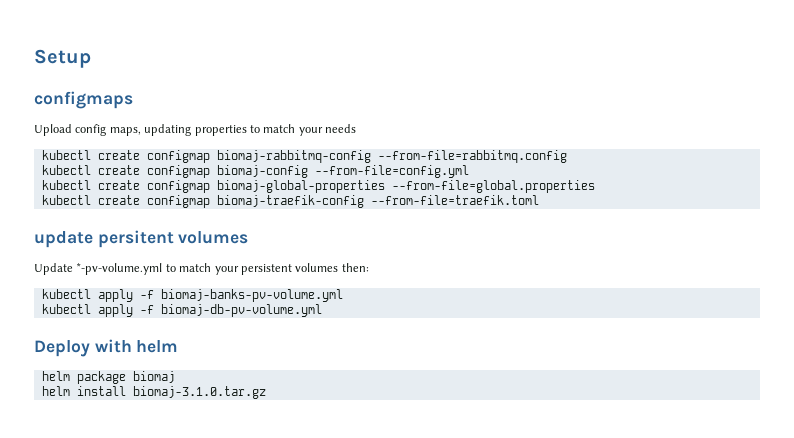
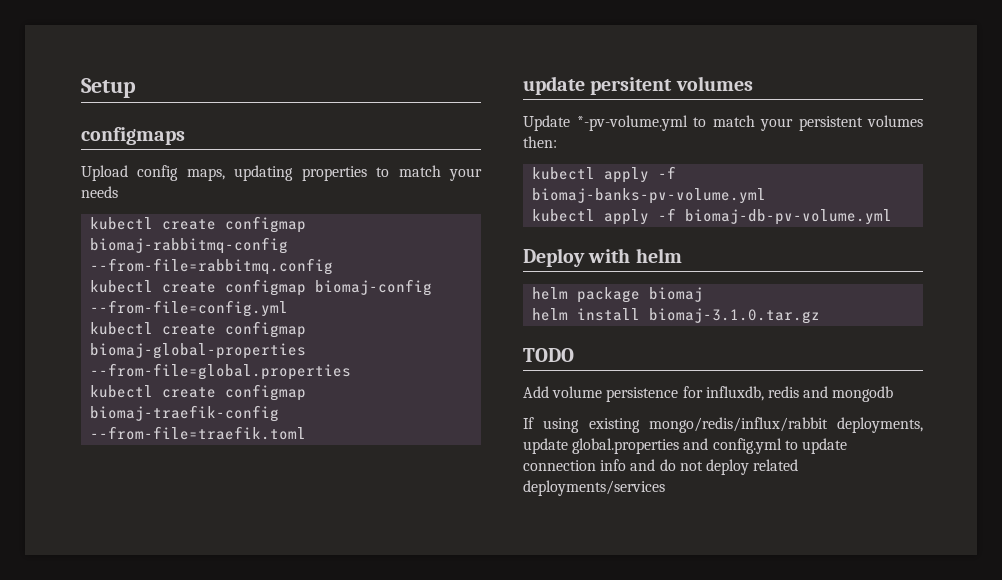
(266, 392) none -> [523,348,574,362] [523,386,894,402] [523,417,923,433] [523,438,847,454] [523,459,799,475] [523,480,665,496] // TODO // Add volume persistence for influxdb, redis and mongodb // If using existing mongo/redis/influx/rabbit deployments, update global.properties and config.yml to update connection info and do not deploy related deployments/services

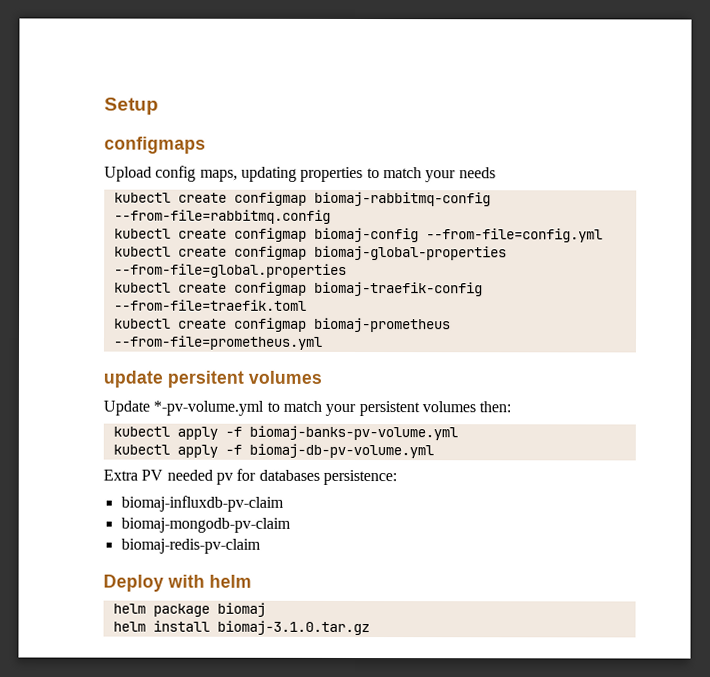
(307, 433) none -> [113,317,451,333] [112,335,323,350] // kubectl create configmap biomaj-prometheus --from-file=prometheus.yml
(893, 217) none -> [103,468,397,486] [120,495,284,512] [120,517,291,533] [120,538,261,554] // Extra PV needed pv for databases persistence: // biomaj-influxdb-pv-claim // biomaj-mongodb-pv-claim // biomaj-redis-pv-claim
[523,348,574,362] [523,386,894,402] [523,417,923,433] [523,438,847,454] [523,459,799,475] [523,480,665,496] // TODO // Add volume persistence for influxdb, redis and mongodb // If using existing mongo/redis/influx/rabbit deployments, update global.properties and config.yml to update connection info and do not deploy related deployments/services -> (370, 628) none

